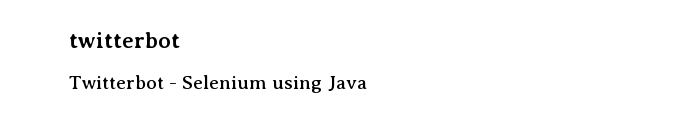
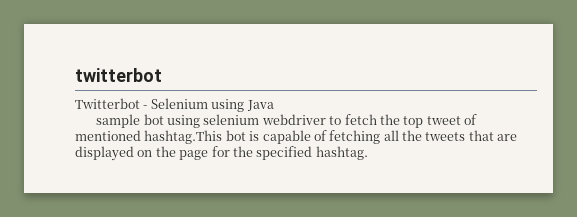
(367, 83) none -> [96,114,478,128] [75,130,518,144] [75,146,368,161] // sample bot using selenium webdriver to fetch the top tweet of mentioned hashtag.This bot is capable of fetching all the tweets that are displayed on the page for the specified hashtag.

